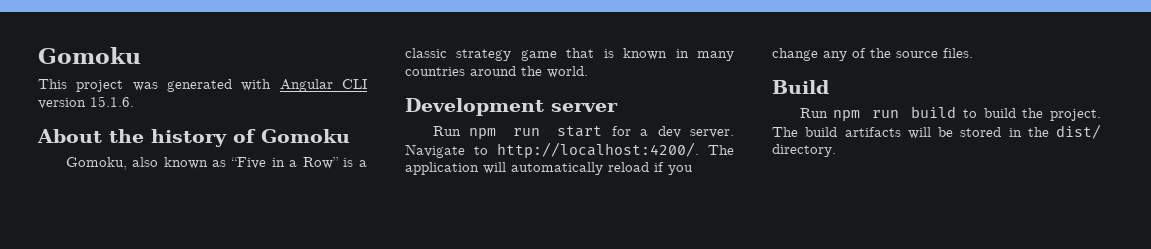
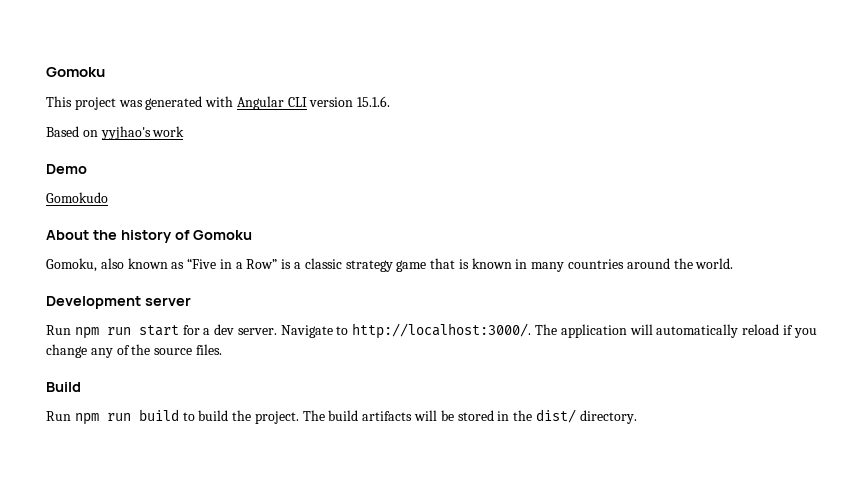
(134, 101) none -> [46,126,185,140] [46,164,87,174] [46,192,108,203] // Based on yyjhao's work // Demo // Gomokudo
[497,142,699,158] http://localhost:4200/. -> [352,323,532,339] http://localhost:3000/.

